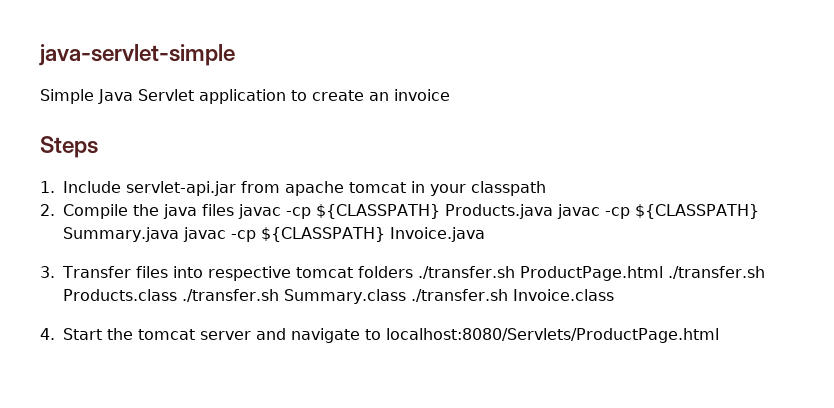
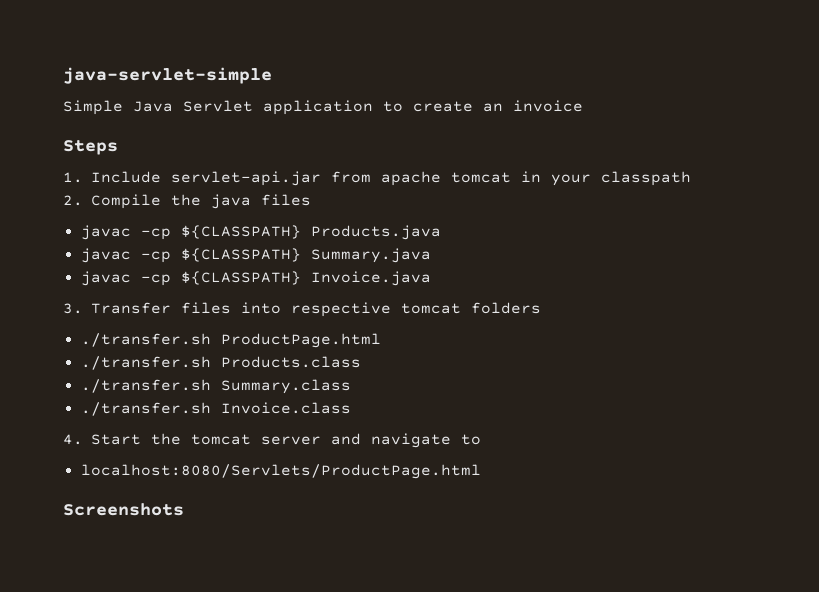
(234, 210) none -> (311, 200) //
(553, 211) none -> (441, 232) //
(179, 234) none -> (431, 255) //
(413, 272) none -> (541, 308) //
(663, 273) none -> (381, 340) //
(177, 295) none -> (361, 362) //
(406, 296) none -> (351, 386) //
(381, 334) none -> (481, 439) //
(719, 335) none -> [63,503,184,516] // Screenshots

